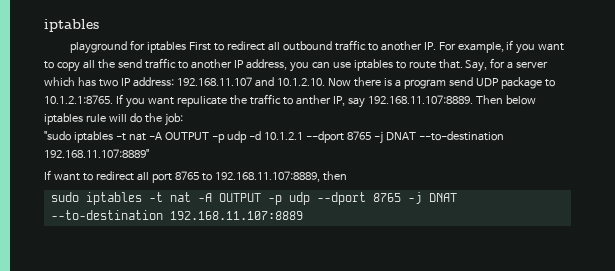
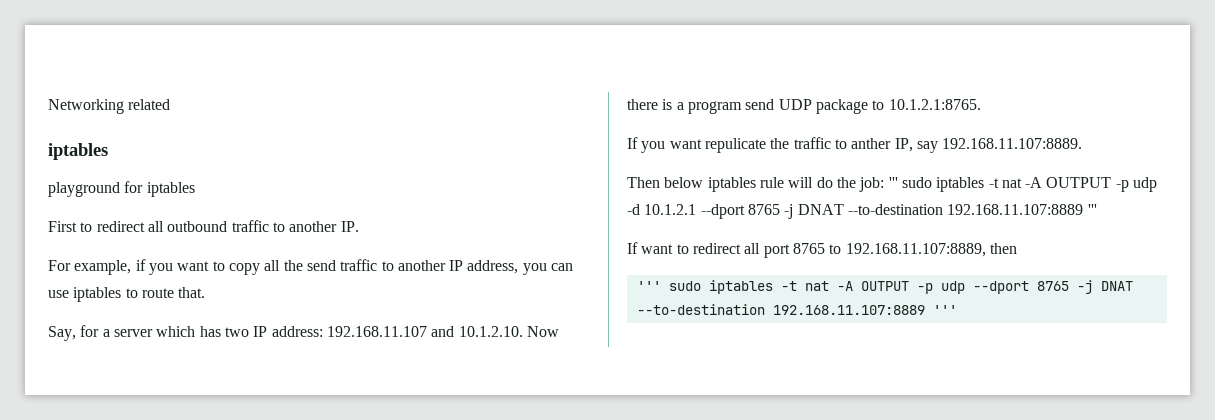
(44, 25) none -> [48,99,171,114] Networking related //
(186, 47) none -> (195, 189) //
(436, 46) none -> (359, 226) //
(463, 64) none -> (206, 292) //
(113, 99) none -> (981, 104) //
(473, 99) none -> (1083, 143) //
[44,131,71,141] // "sudo -> [888,177,932,188] ''' sudo
[44,149,149,158] 192.168.11.107:8889" -> [947,204,1097,215] 192.168.11.107:8889 '''
(347, 176) none -> [636,281,661,291] '''
(303, 215) none -> [932,305,957,315] '''

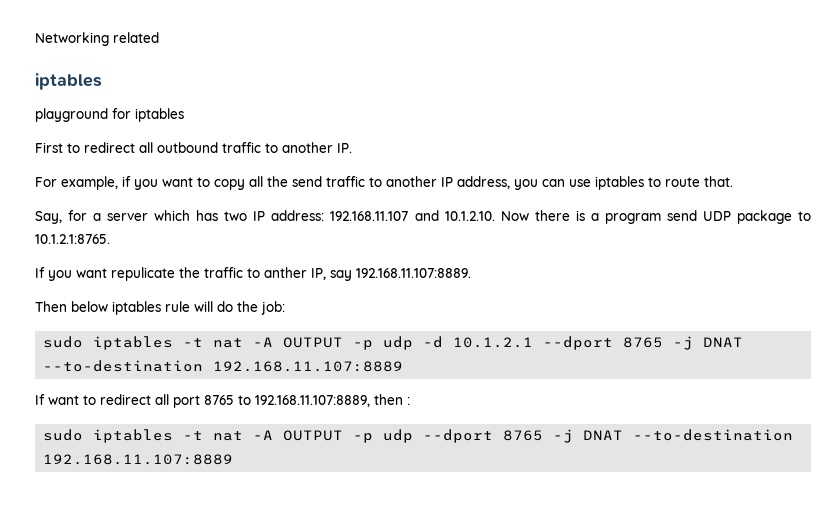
[888,177,898,188] ''' -> (285, 308) //
[1087,204,1097,215] ''' -> (404, 366) none
[636,281,661,291] // ''' -> [407,397,410,405] : //
[932,305,957,315] ''' -> (234, 459) none

